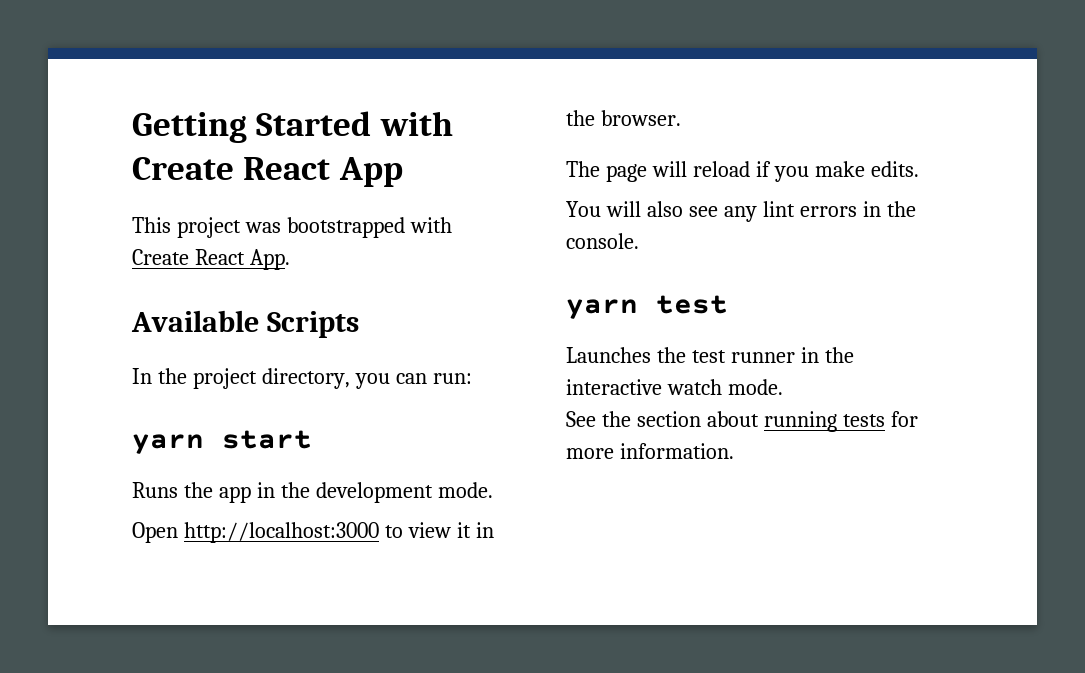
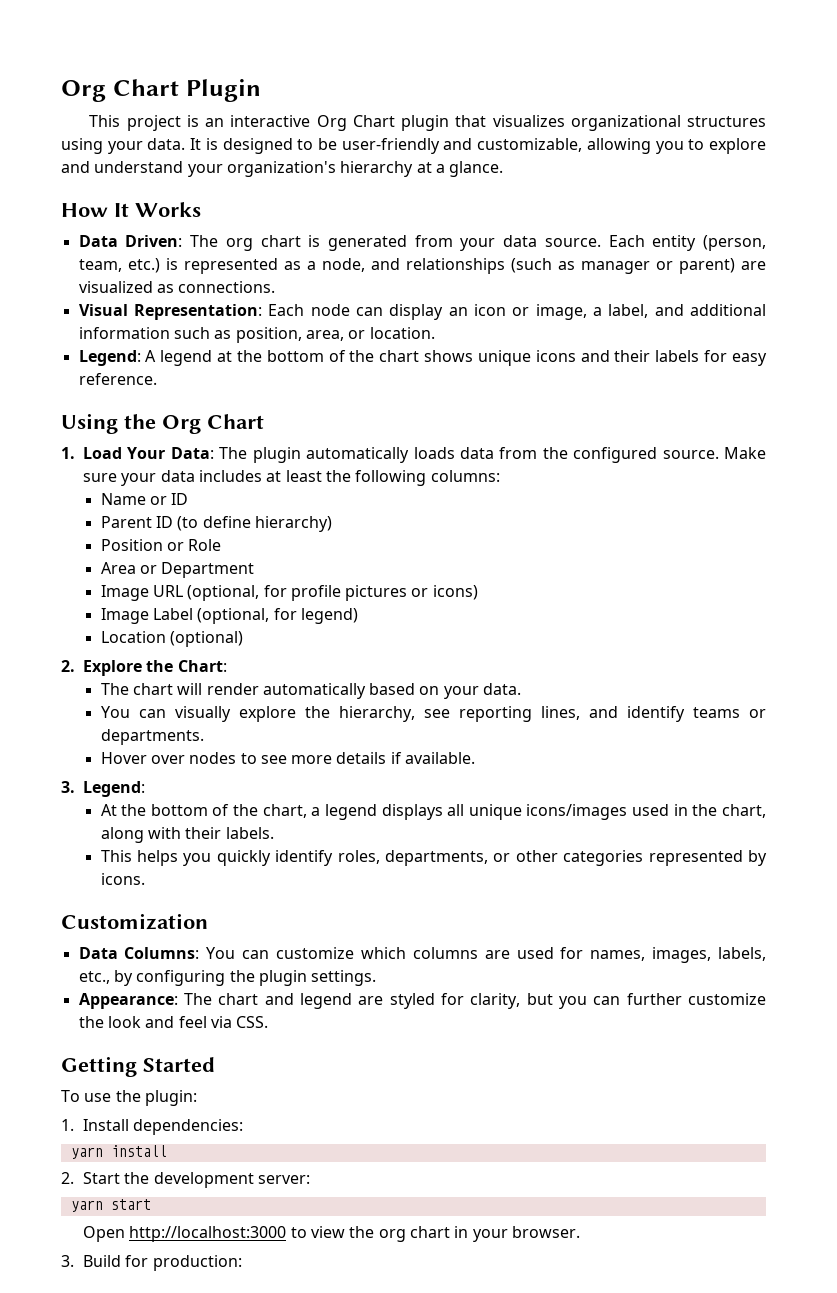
[132,111,453,143] [132,157,403,187] [132,217,452,238] [132,249,290,270] [131,310,359,338] [132,368,472,389] [132,430,312,454] [132,482,493,503] [132,522,494,543] [566,110,681,126] [566,161,919,182] [566,201,916,222] [566,233,639,249] [566,295,728,319] [566,347,854,363] [566,379,783,395] [566,411,918,432] [566,443,734,459] Getting Started with Create React App // This project was bootstrapped with Create React App. // Available Scripts // In the project directory, you can run: // yarn start // Runs the app in the development mode. // Open http://localhost:3000 to view it in the browser. // The page will reload if you make edits. // You will also see any lint errors in the console. // yarn test // Launches the test runner in the interactive watch mode. // See the section about running tests for more information. -> [61,79,261,102] [89,115,767,131] [61,138,766,154] [61,161,504,177] [61,202,201,217] [78,235,767,251] [78,258,767,274] [78,281,276,293] [78,304,766,320] [78,327,435,343] [78,350,767,366] [78,373,157,385] [61,413,264,434] [61,447,766,463] [83,470,500,486] [100,493,189,505] [100,516,332,532] [100,539,222,551] [100,562,255,578] [100,585,478,601] [100,608,358,624] [100,631,243,647] [61,660,227,676] [100,683,522,699] [100,706,766,722] [100,729,204,745] [100,752,476,764] [61,781,145,797] [100,804,766,820] [100,827,274,843] [100,850,767,866] [100,873,145,885] [61,913,208,930] [78,947,767,963] [78,970,377,986] [78,993,766,1009] [78,1016,269,1028] [61,1056,215,1077] [61,1090,197,1106] [61,1119,244,1135] [70,1145,167,1159] [61,1172,310,1188] [70,1199,151,1212] [82,1226,580,1242] [61,1255,242,1271] Org Chart Plugin // This project is an interactive Org Chart plugin that visualizes organizational structures using your data. It is designed to be user-friendly and customizable, allowing you to explore and understand your organization's hierarchy at a glance. // How It Works // Data Driven: The org chart is generated from your data source. Each entity (person, team, etc.) is represented as a node, and relationships (such as manager or parent) are visualized as connections. // Visual Representation: Each node can display an icon or image, a label, and additional information such as position, area, or location. // Legend: A legend at the bottom of the chart shows unique icons and their labels for easy reference. // Using the Org Chart // 1. Load Your Data: The plugin automatically loads data from the configured source. Make sure your data includes at least the following columns: // Name or ID // Parent ID (to define hierarchy) // Position or Role // Area or Department // Image URL (optional, for profile pictures or icons) // Image Label (optional, for legend) // Location (optional) // 2. Explore the Chart: // The chart will render automatically based on your data. // You can visually explore the hierarchy, see reporting lines, and identify teams or departments. // Hover over nodes to see more details if available. // 3. Legend: // At the bottom of the chart, a legend displays all unique icons/images used in the chart, along with their labels. // This helps you quickly identify roles, departments, or other categories represented by icons. // Customization // Data Columns: You can customize which columns are used for names, images, labels, etc., by configuring the plugin settings. // Appearance: The chart and legend are styled for clarity, but you can further customize the look and feel via CSS. // Getting Started // To use the plugin: // 1. Install dependencies: // yarn install // 2. Start the development server: // yarn start // Open http://localhost:3000 to view the org chart in your browser. // 3. Build for production:

